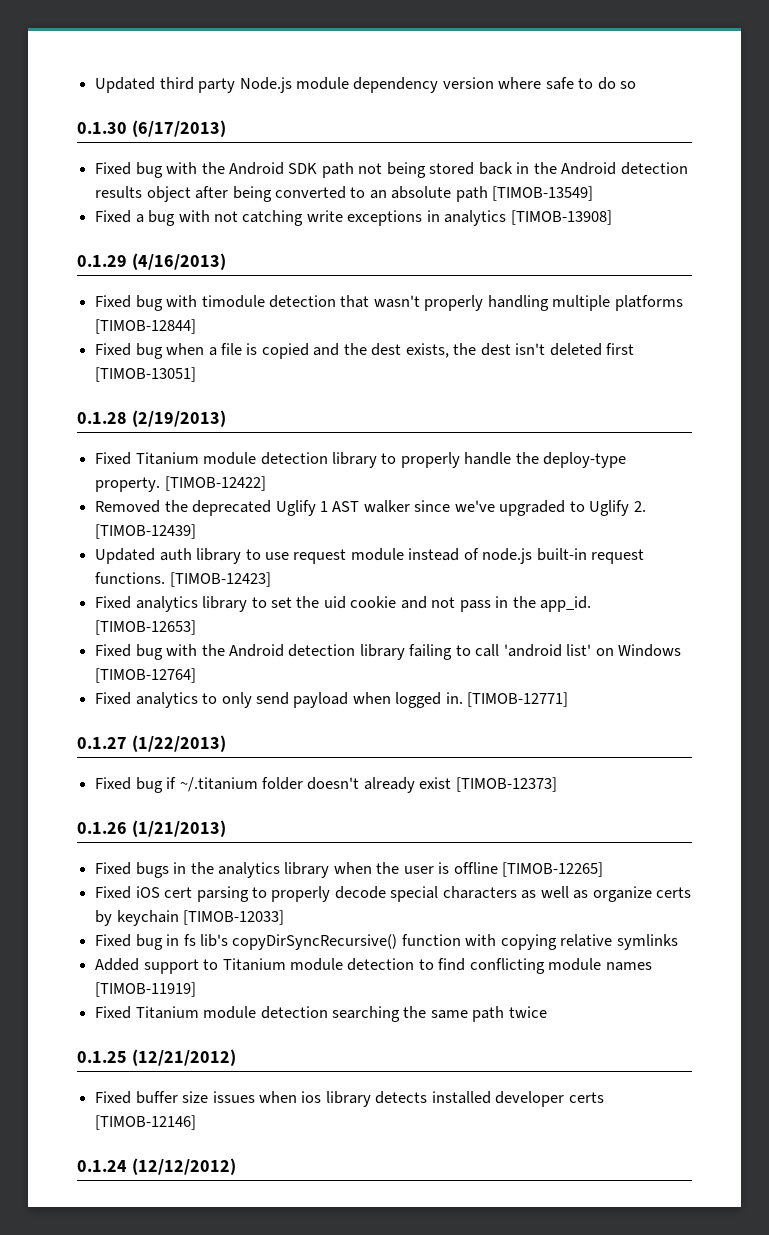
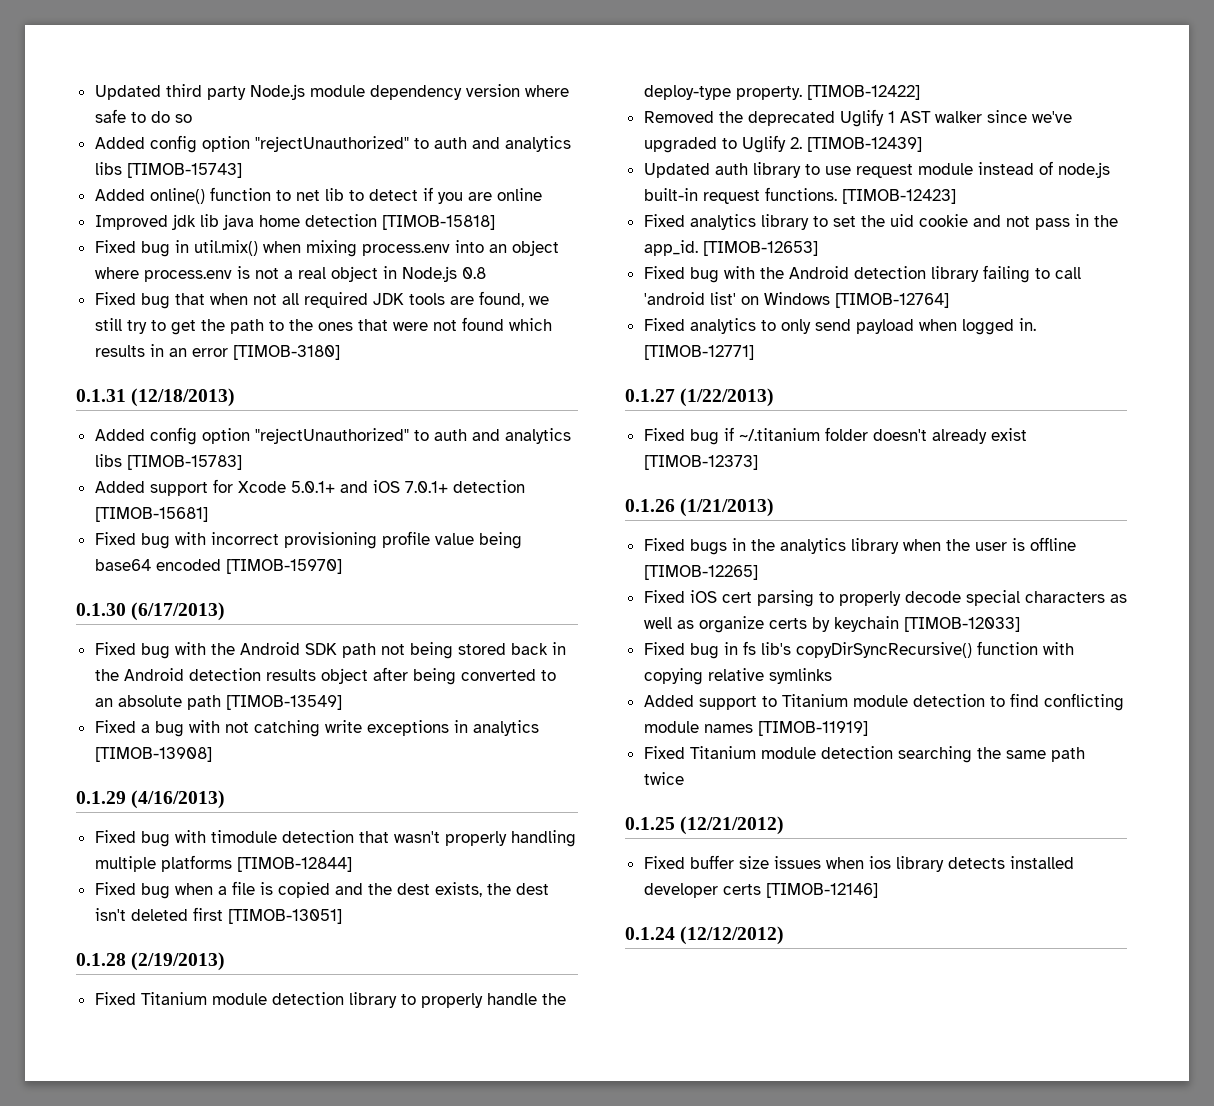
(637, 85) none -> [94,135,571,153] [94,162,242,178] [94,187,542,204] [94,214,495,230] [94,240,559,257] [94,266,486,282] [94,291,549,309] [94,317,552,335] [94,344,340,360] [76,388,236,407] [94,427,571,445] [94,454,242,470] [94,479,525,496] [94,507,208,522] [94,531,522,549] [94,559,342,574] // Added config option "rejectUnauthorized" to auth and analytics libs [TIMOB-15743] // Added online() function to net lib to detect if you are online // Improved jdk lib java home detection [TIMOB-15818] // Fixed bug in util.mix() when mixing process.env into an object where process.env is not a real object in Node.js 0.8 // Fixed bug that when not all required JDK tools are found, we still try to get the path to the ones that were not found which results in an error [TIMOB-3180] // 0.1.31 (12/18/2013) // Added config option "rejectUnauthorized" to auth and analytics libs [TIMOB-15783] // Added support for Xcode 5.0.1+ and iOS 7.0.1+ detection [TIMOB-15681] // Fixed bug with incorrect provisioning profile value being base64 encoded [TIMOB-15970]

